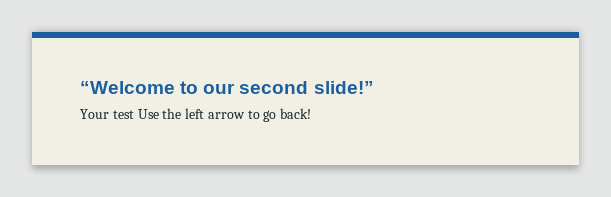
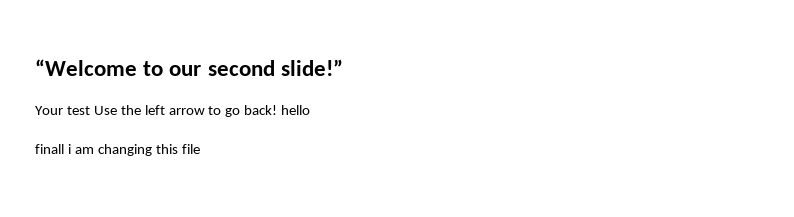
(312, 113) none -> [281,105,311,115] [35,144,200,156] hello // finall i am changing this file

